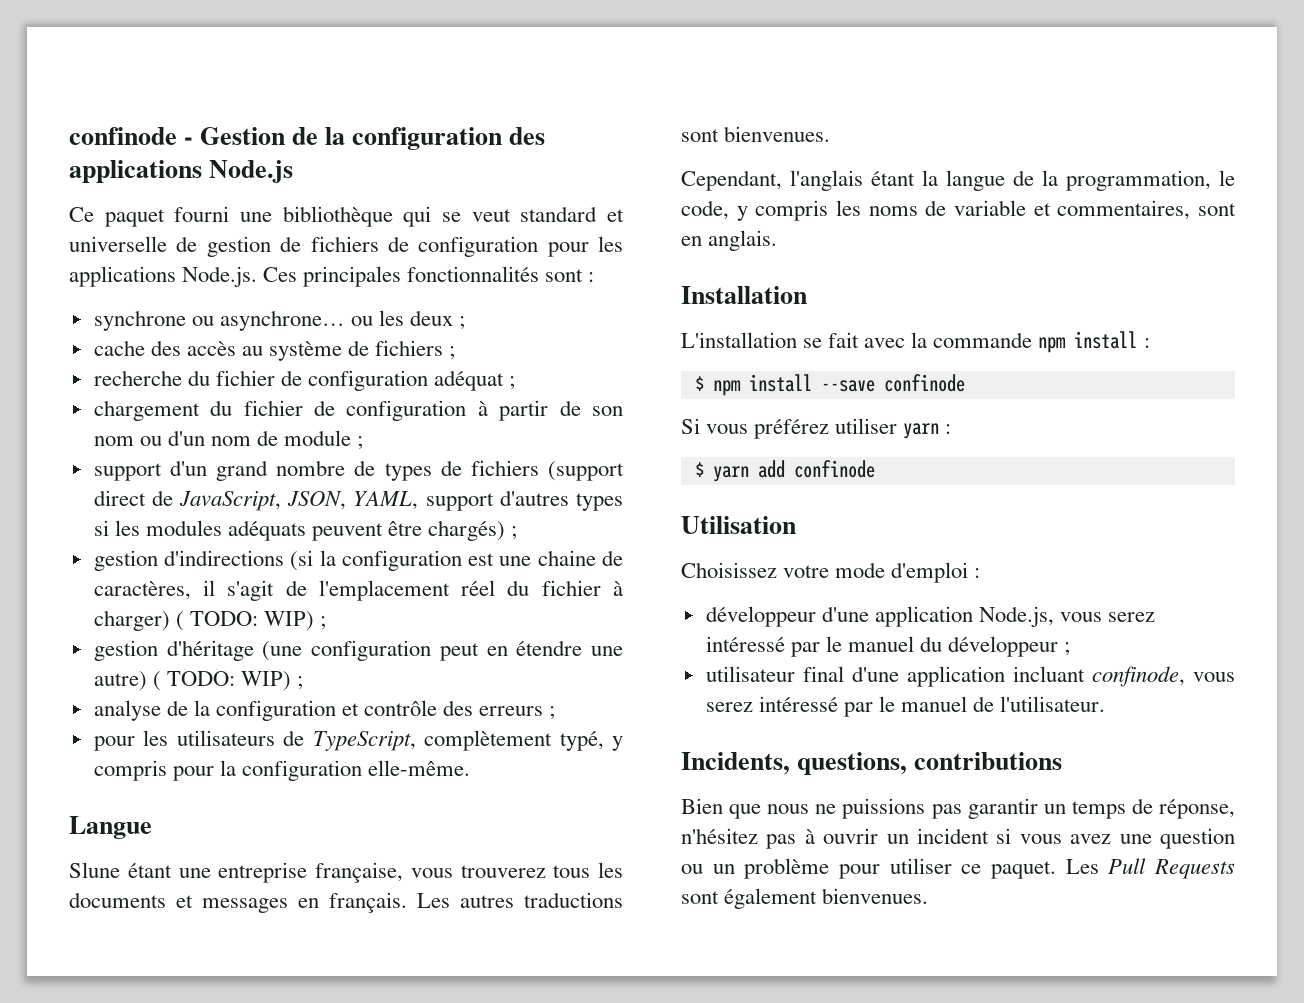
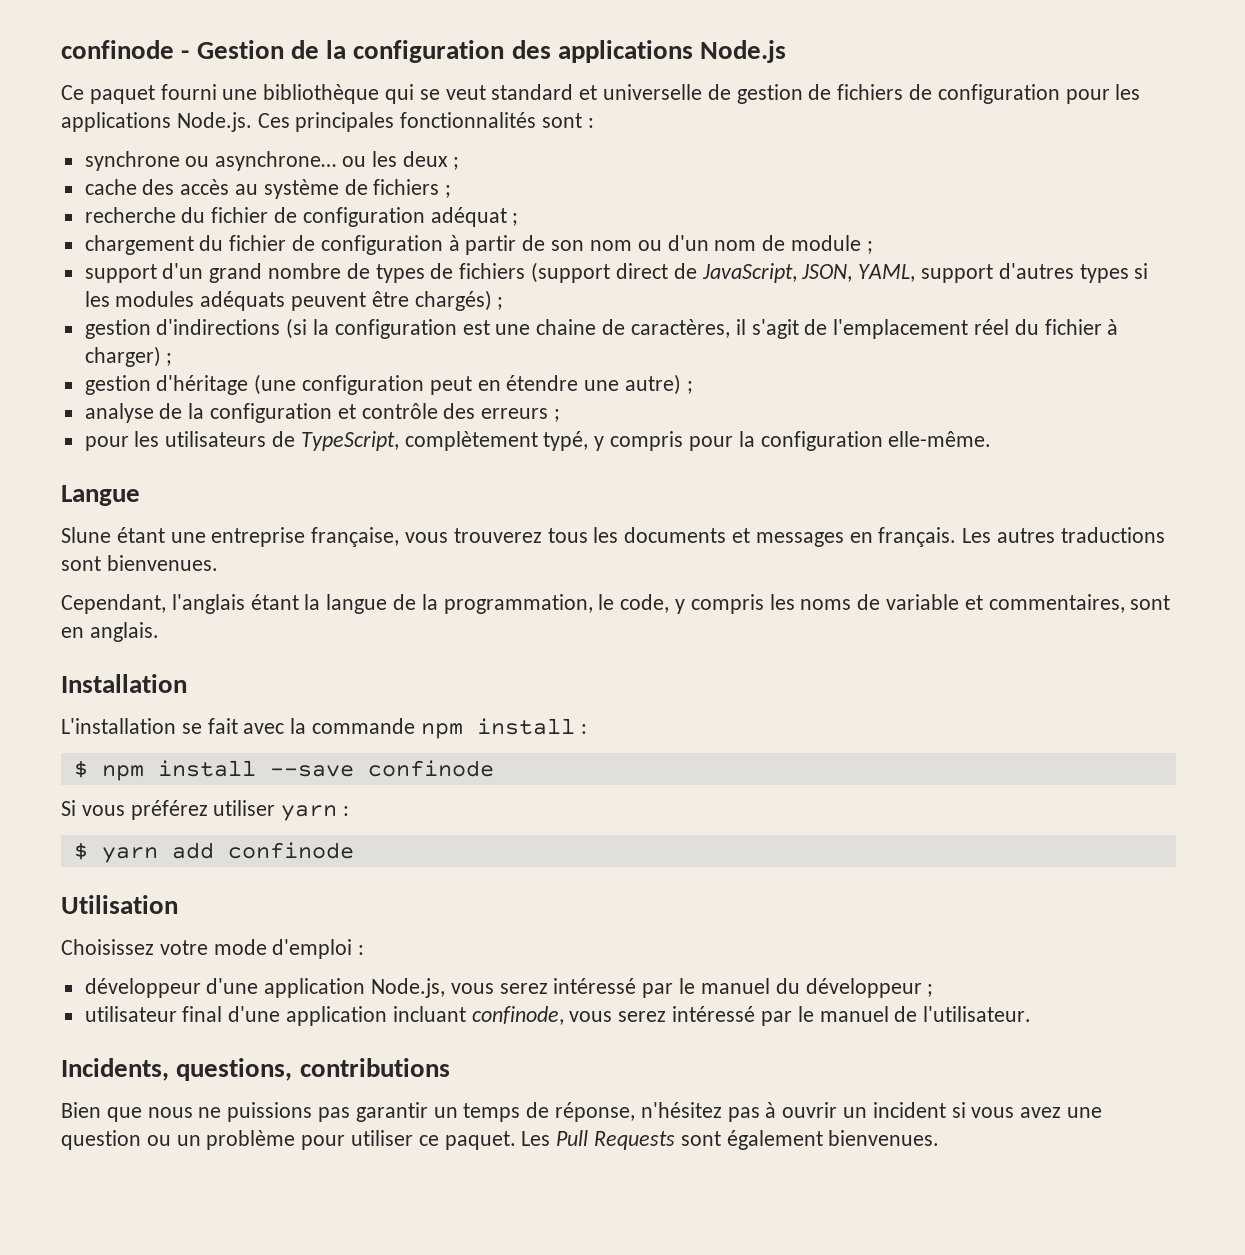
[175,611,314,631] ( TODO: WIP) -> (161, 356) none
[152,671,291,691] ( TODO: WIP) -> (682, 384) none

